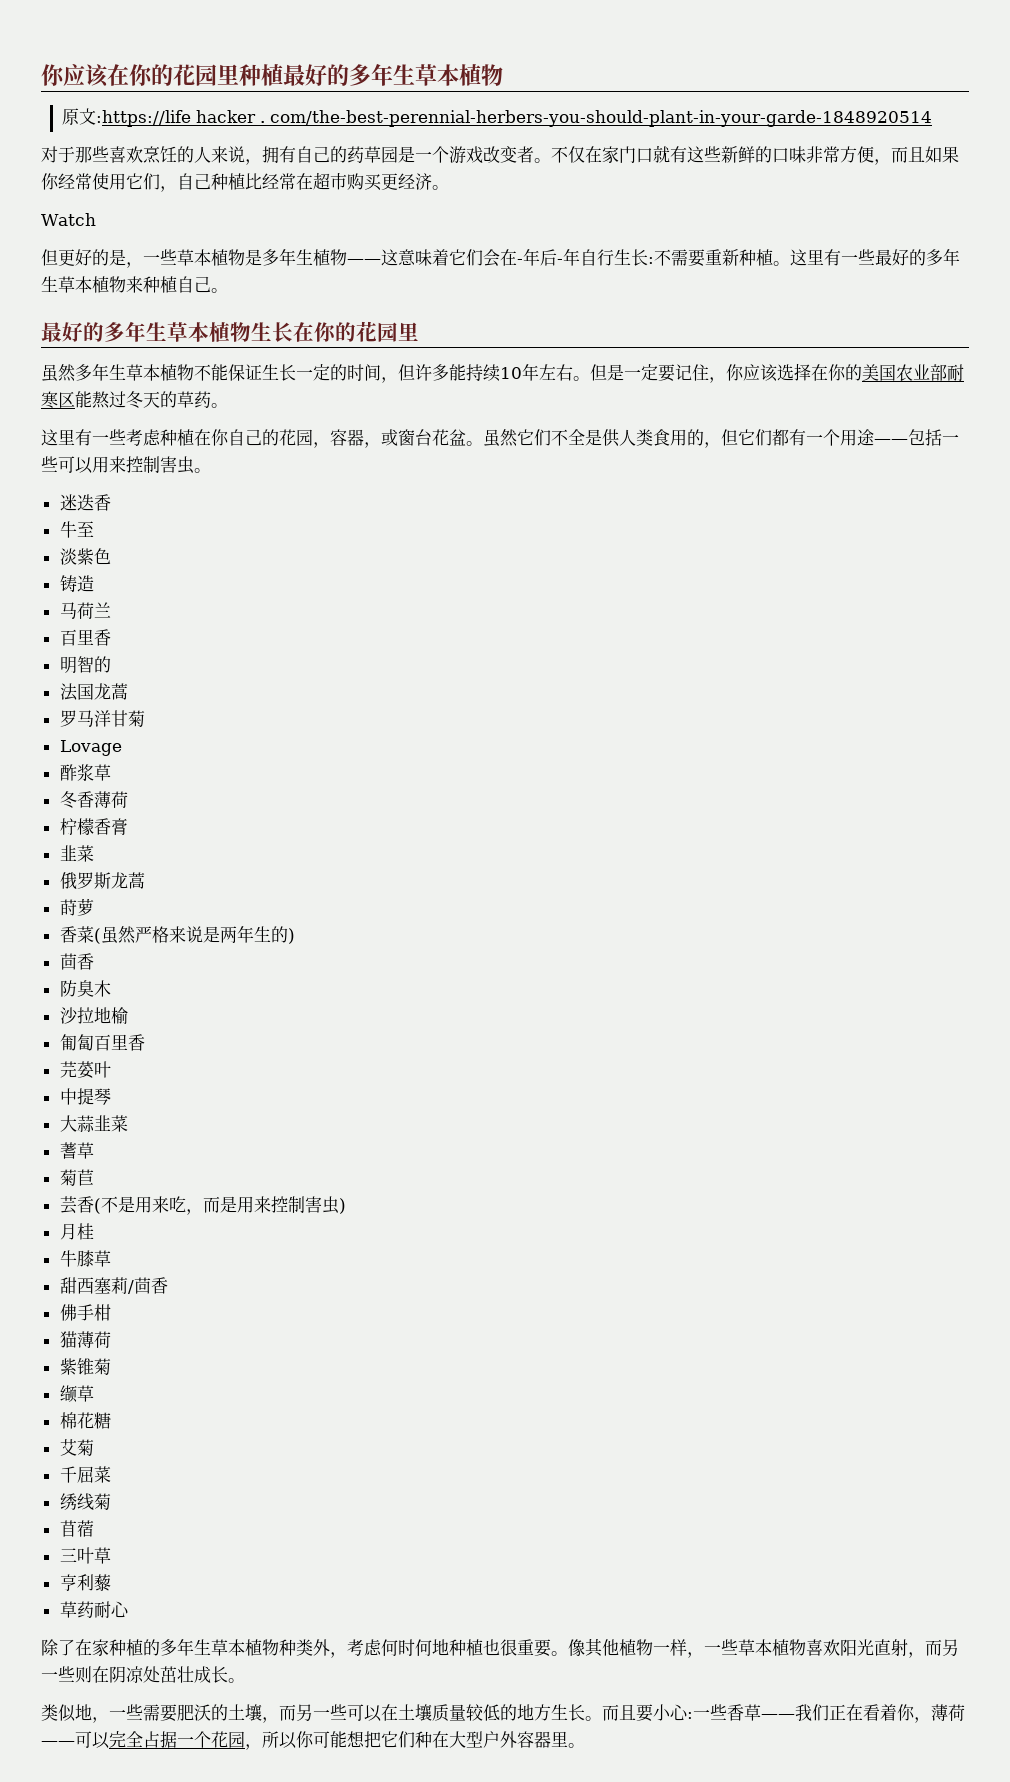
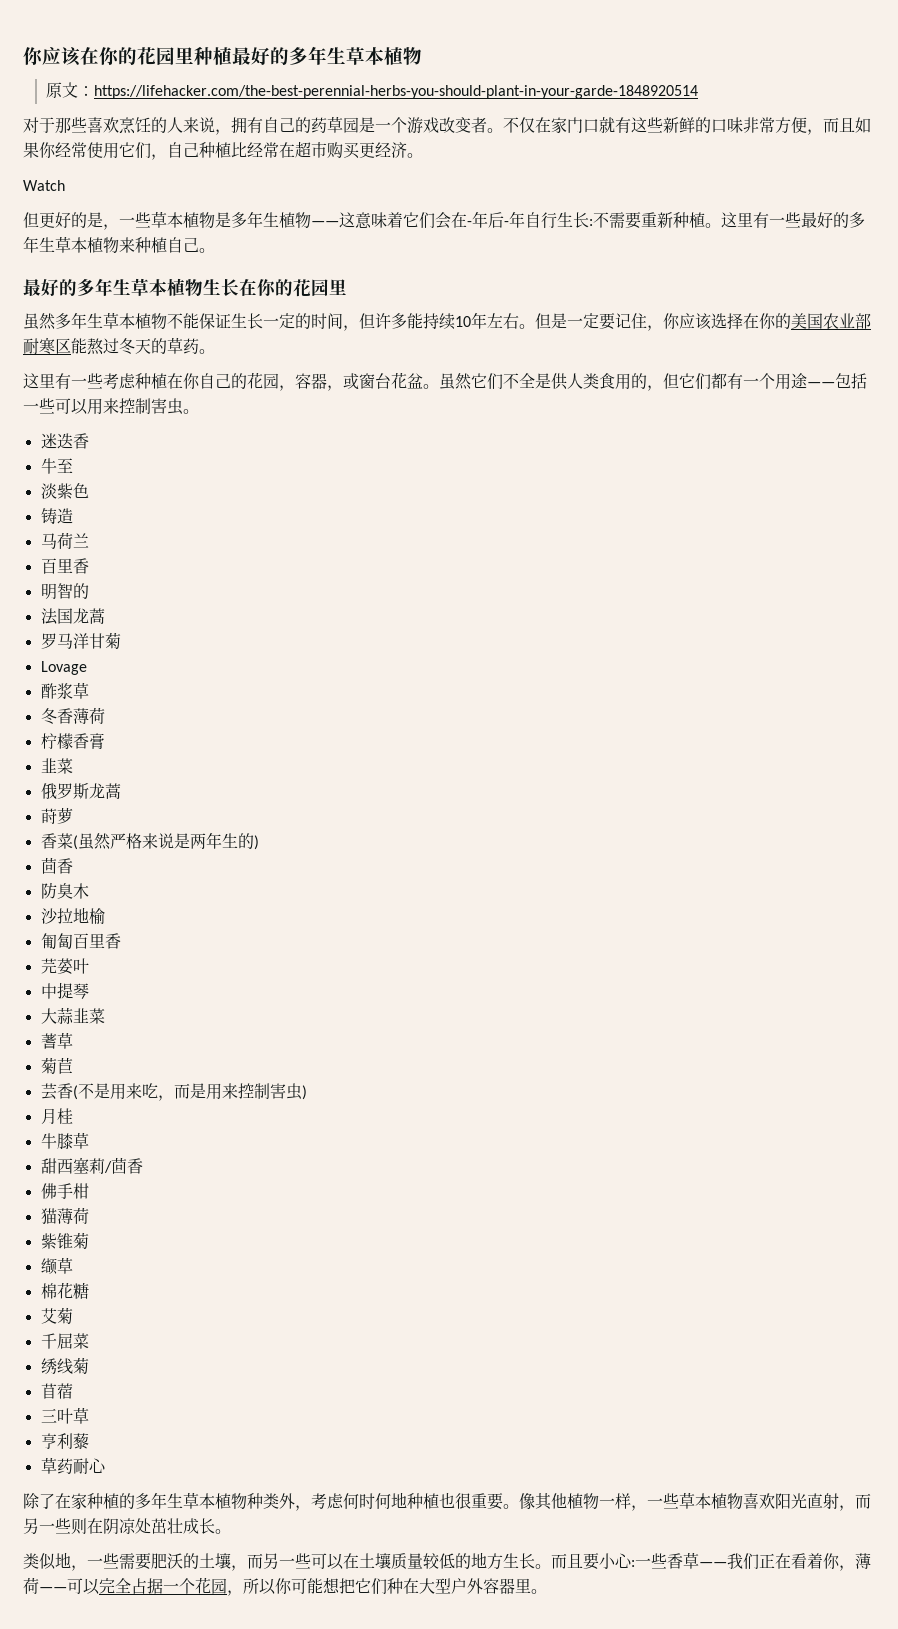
[96,110,933,127] :https://life hacker . com/the-best-perennial-herbers-you-should-plant-in-your-garde-1848920514 -> [77,85,698,99] ：https://lifehacker.com/the-best-perennial-herbs-you-should-plant-in-your-garde-1848920514

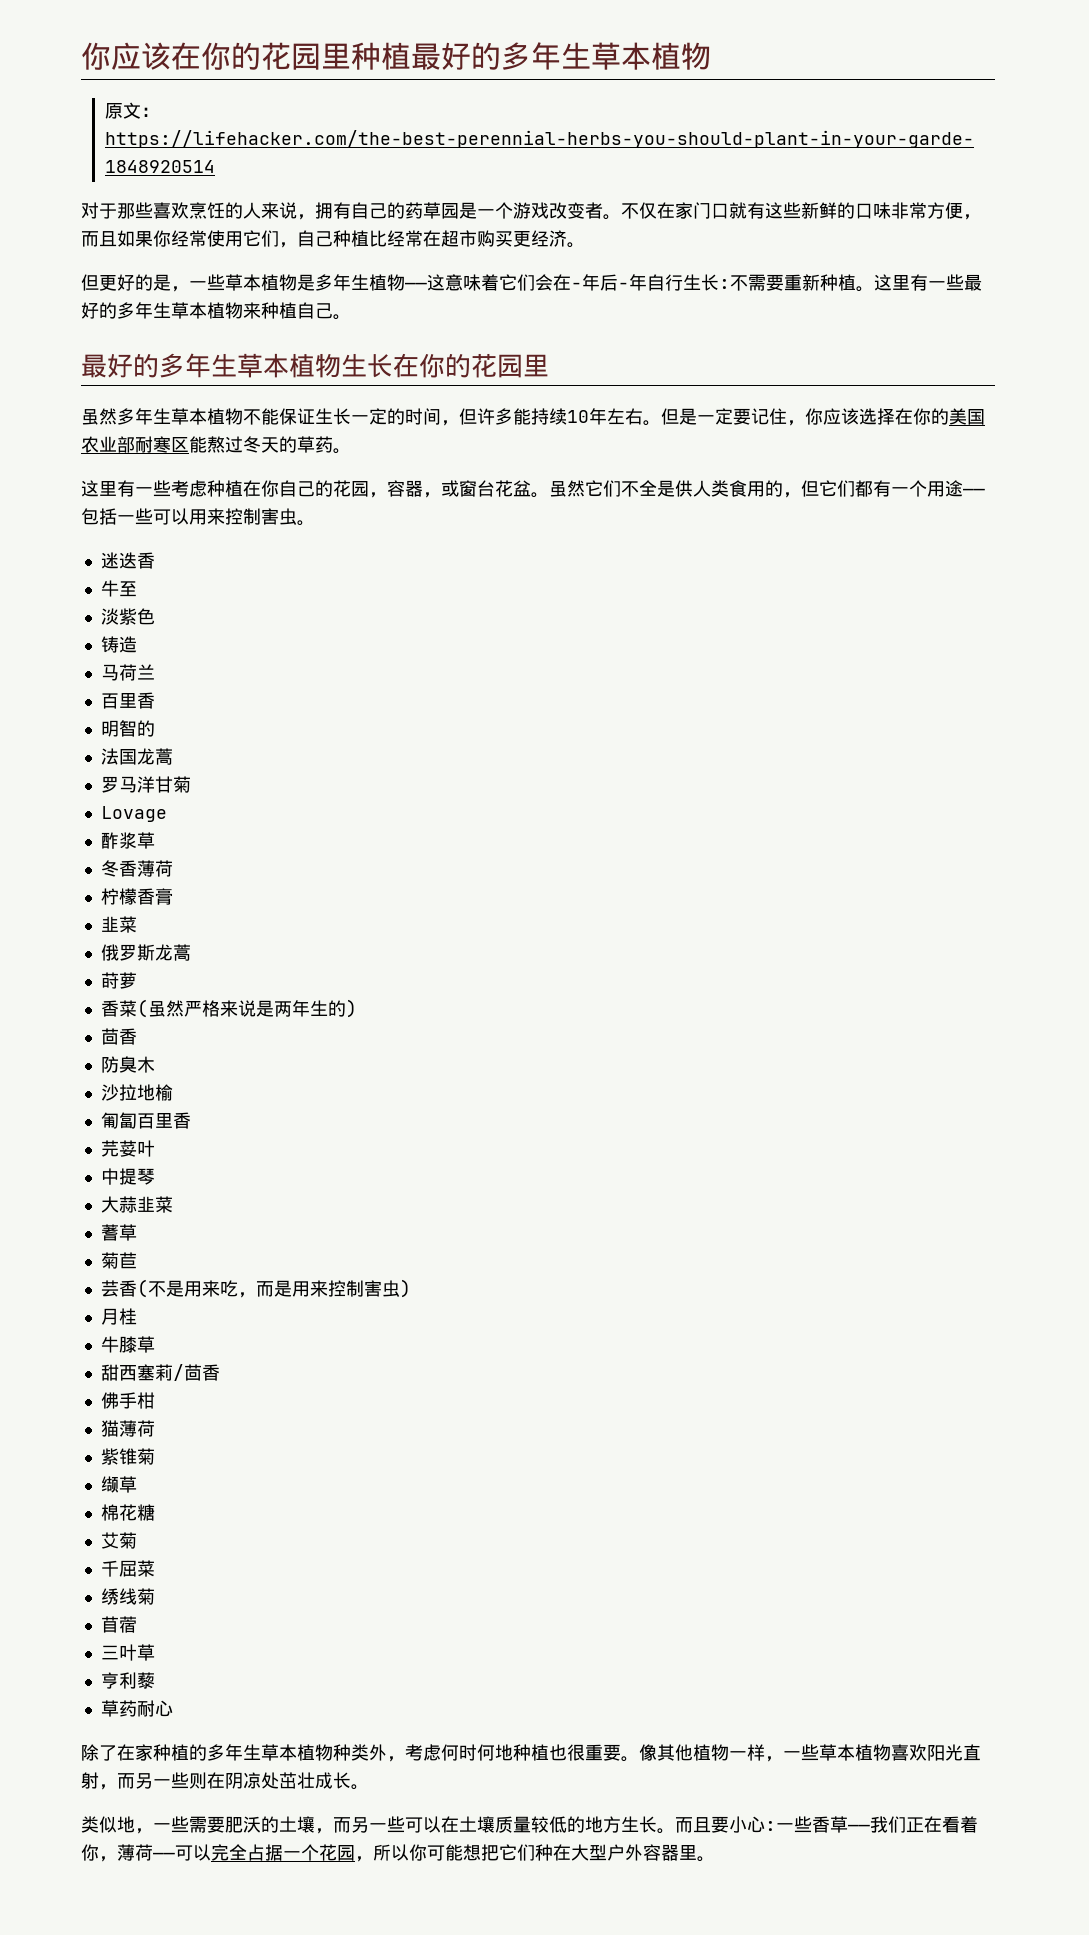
[23,180,65,191] // Watch -> (585, 245) none

